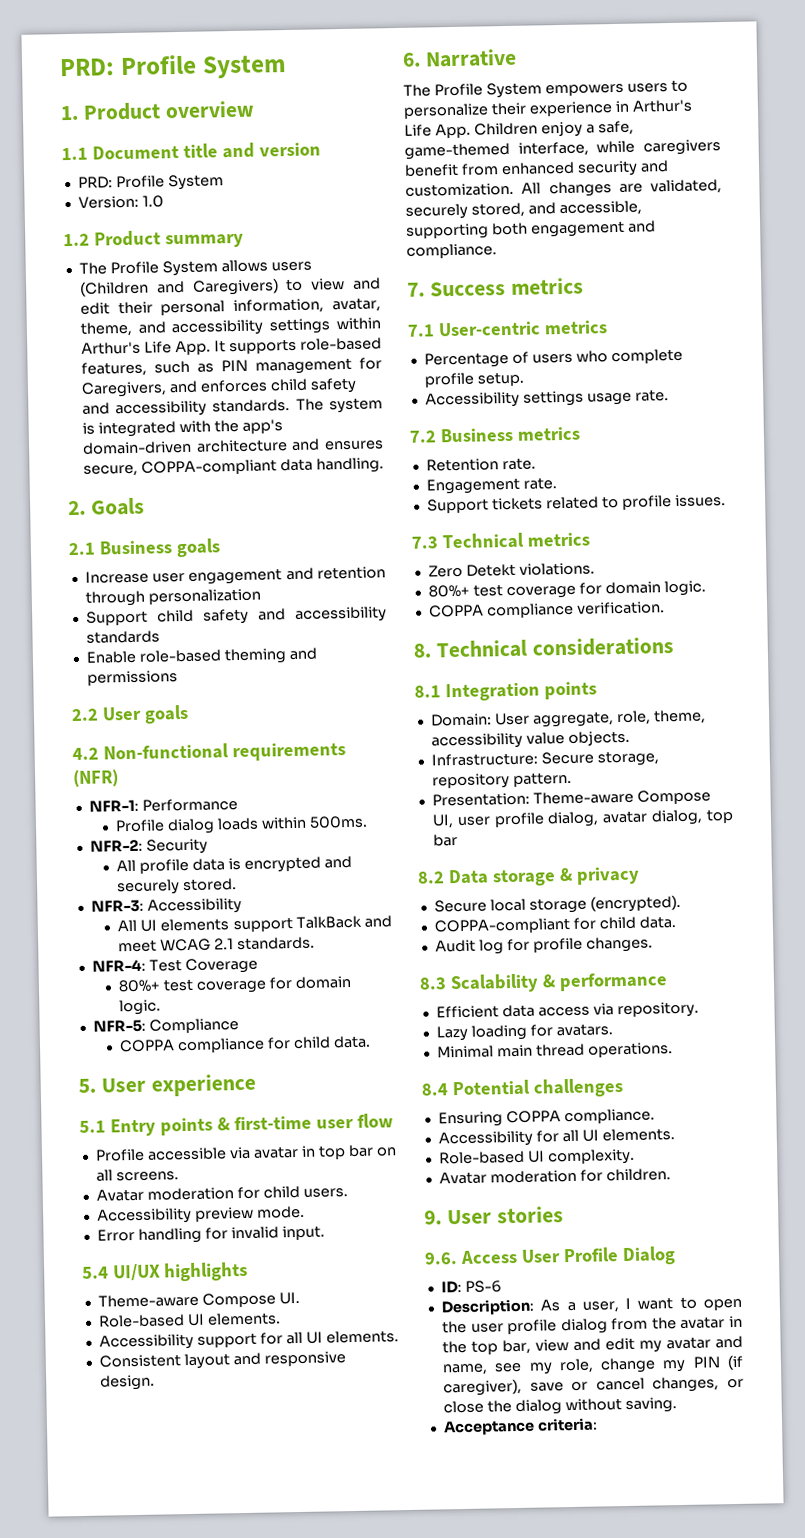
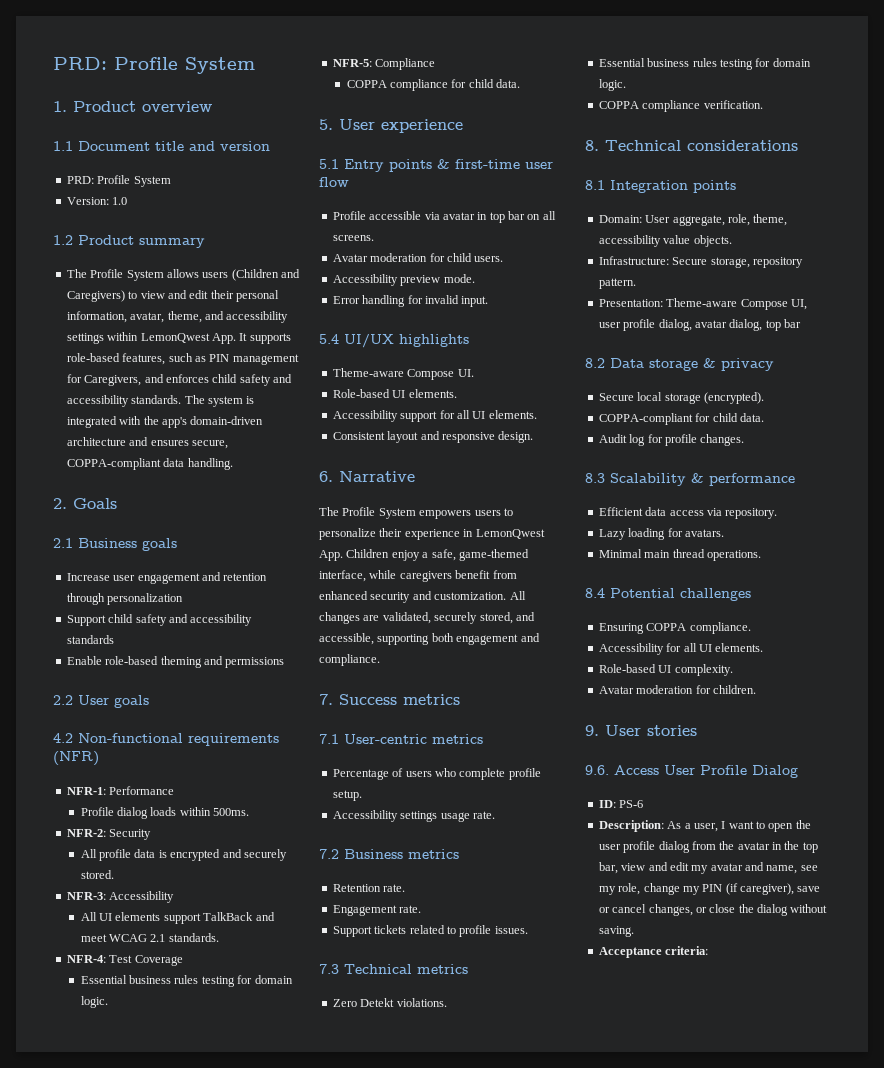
[80,341,172,355] Arthur's Life -> [140,333,210,343] LemonQwest
[118,978,267,994] 80%+ test coverage -> [80,975,235,987] Essential business rules testing
[631,99,693,113] [404,124,432,137] Arthur's Life -> [475,529,545,539] LemonQwest
[427,584,576,600] 80%+ test coverage -> [598,58,753,70] Essential business rules testing

